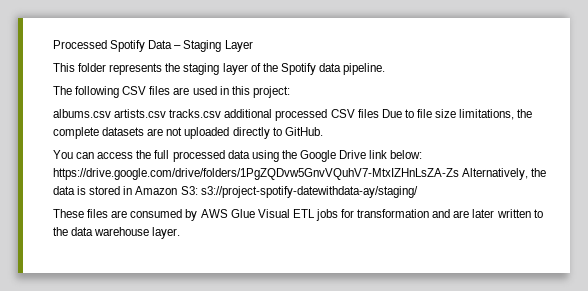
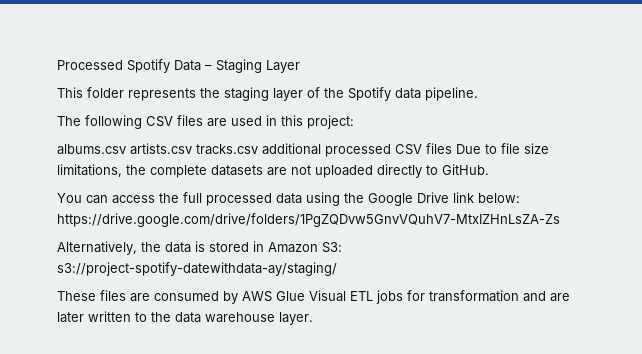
(459, 174) none -> (560, 220) //

